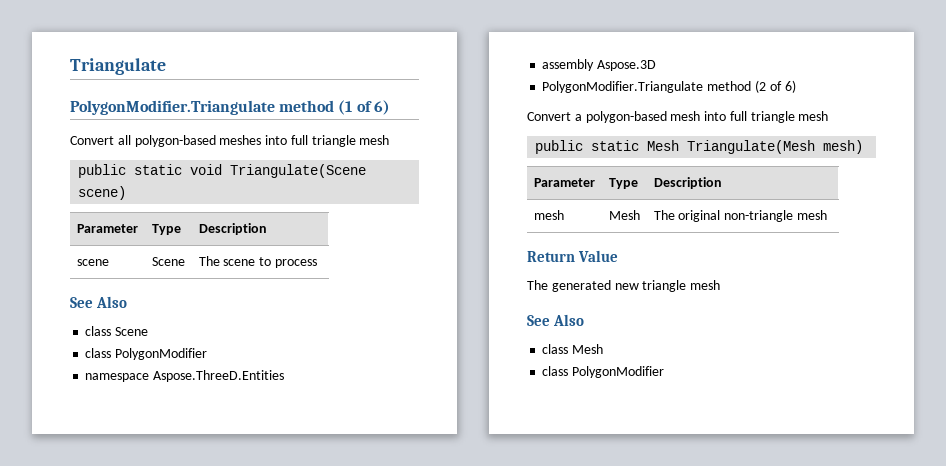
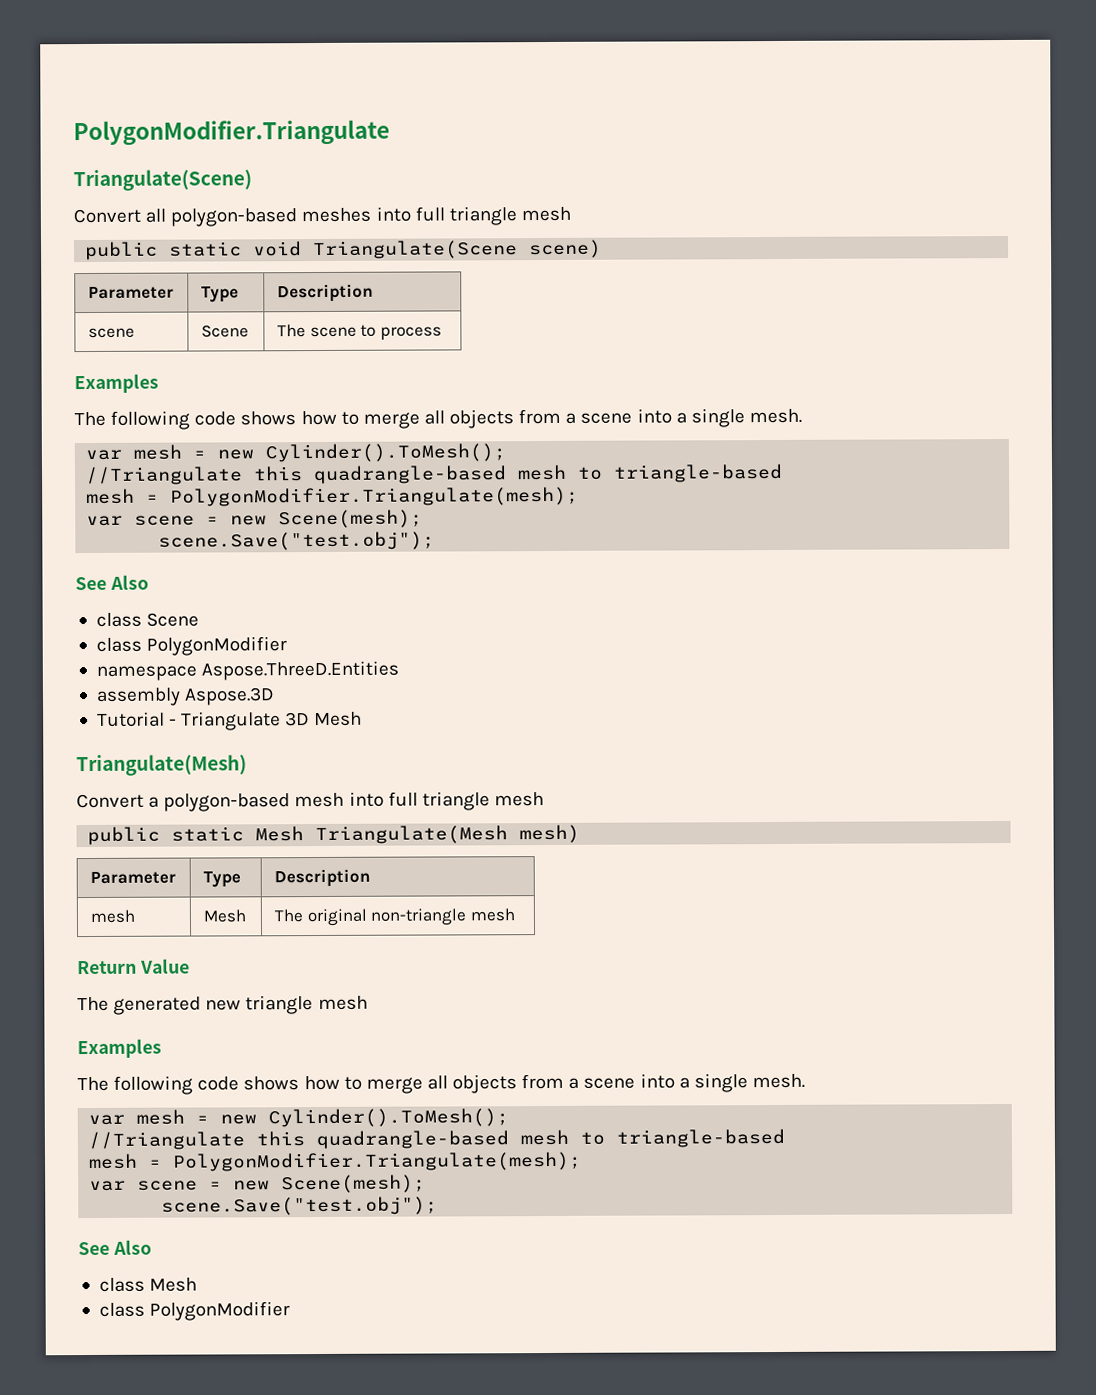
[70,58,166,75] [70,100,390,115] Triangulate // PolygonModifier.Triangulate method (1 of 6) -> [73,119,390,147] [73,169,252,192] PolygonModifier.Triangulate // Triangulate(Scene)
(317, 263) none -> [74,373,159,394] [74,408,802,430] [85,443,507,463] [85,463,784,486] [86,486,580,507] [86,509,424,529] [158,531,436,551] // Examples // The following code shows how to merge all objects from a scene into a single mesh. // var mesh = new Cylinder().ToMesh(); // //Triangulate this quadrangle-based mesh to triangle-based // mesh = PolygonModifier.Triangulate(mesh); // var scene = new Scene(mesh); // scene.Save("test.obj");
[542,80,796,93] PolygonModifier.Triangulate method (2 of 6) -> [96,711,363,731] [76,754,247,777] Tutorial - Triangulate 3D Mesh // Triangulate(Mesh)
(721, 285) none -> [77,1038,162,1059] [77,1073,805,1095] [88,1108,510,1128] [88,1128,786,1151] [88,1151,583,1172] [89,1174,427,1194] [161,1196,439,1216] // Examples // The following code shows how to merge all objects from a scene into a single mesh. // var mesh = new Cylinder().ToMesh(); // //Triangulate this quadrangle-based mesh to triangle-based // mesh = PolygonModifier.Triangulate(mesh); // var scene = new Scene(mesh); // scene.Save("test.obj");

